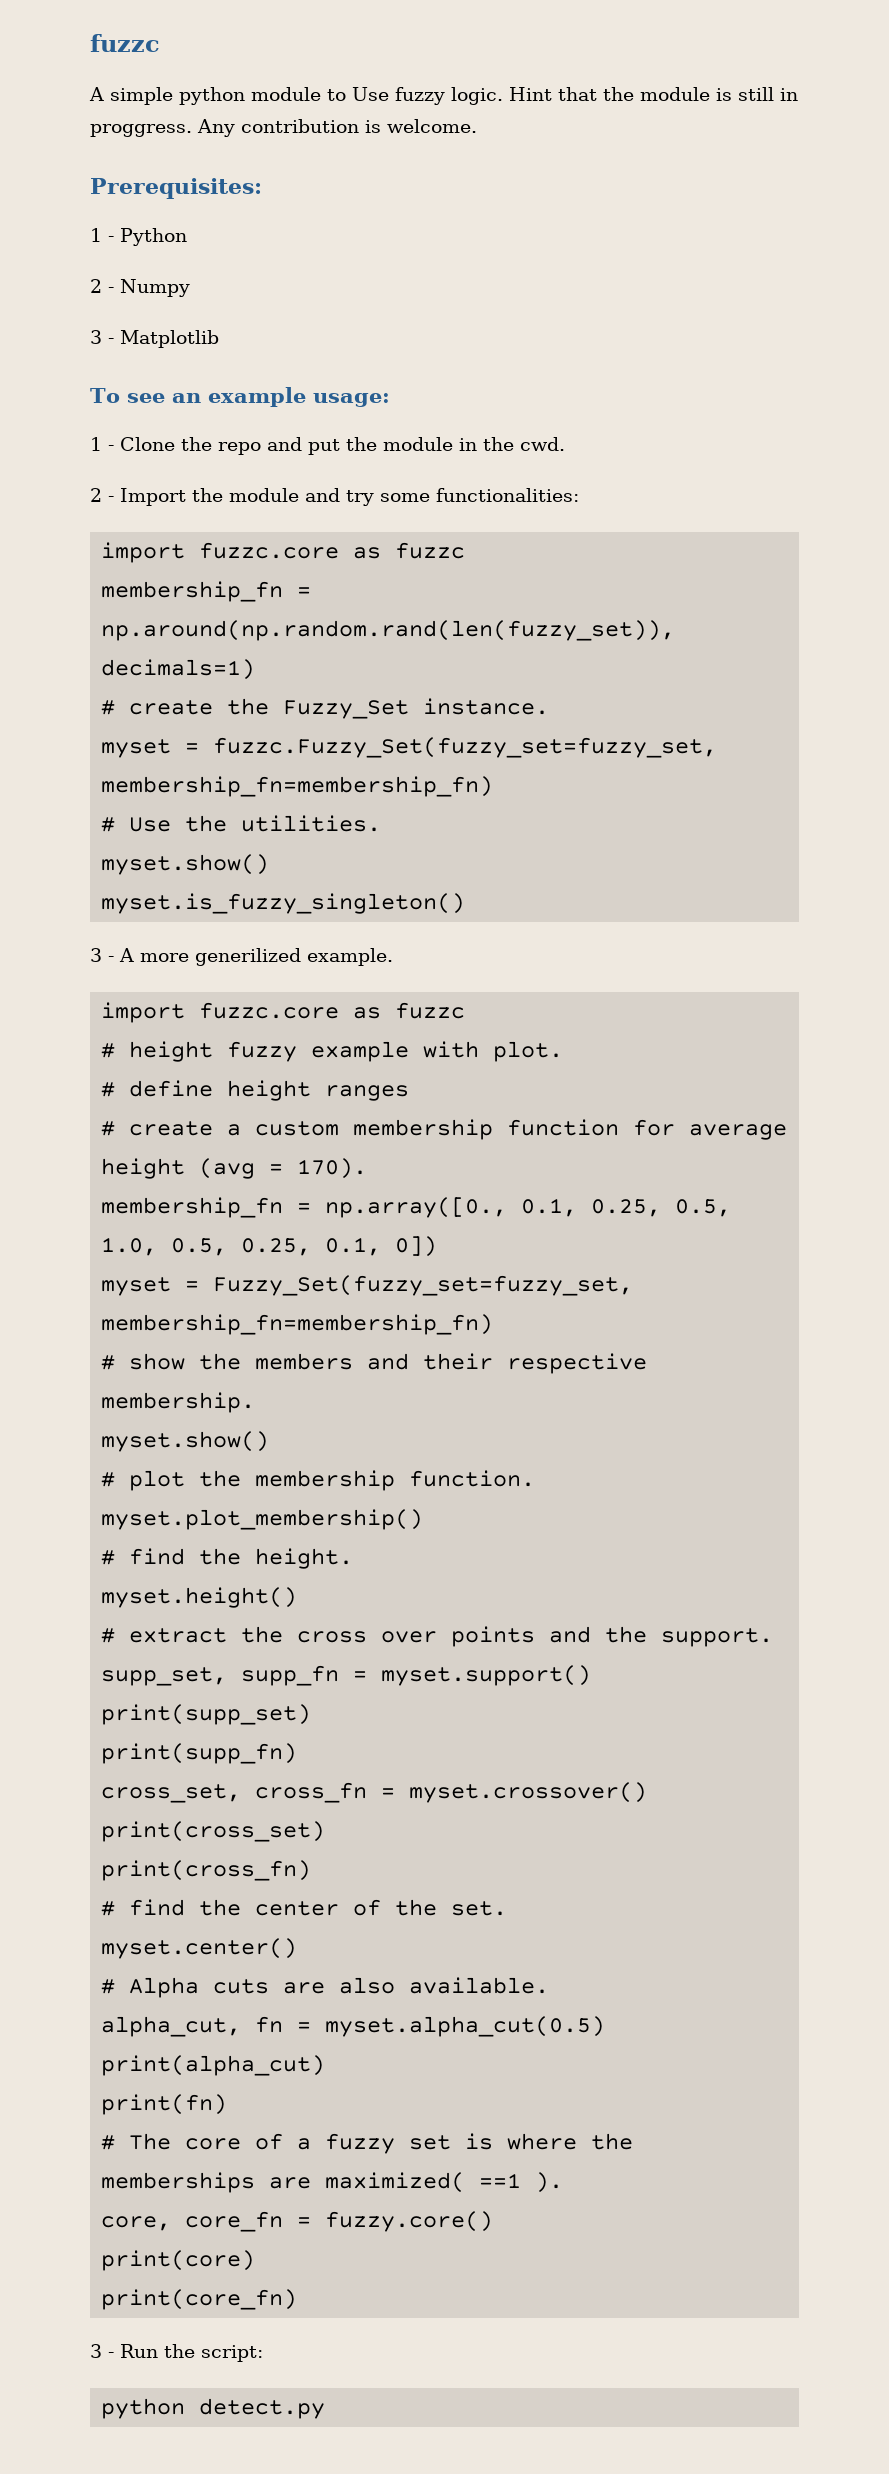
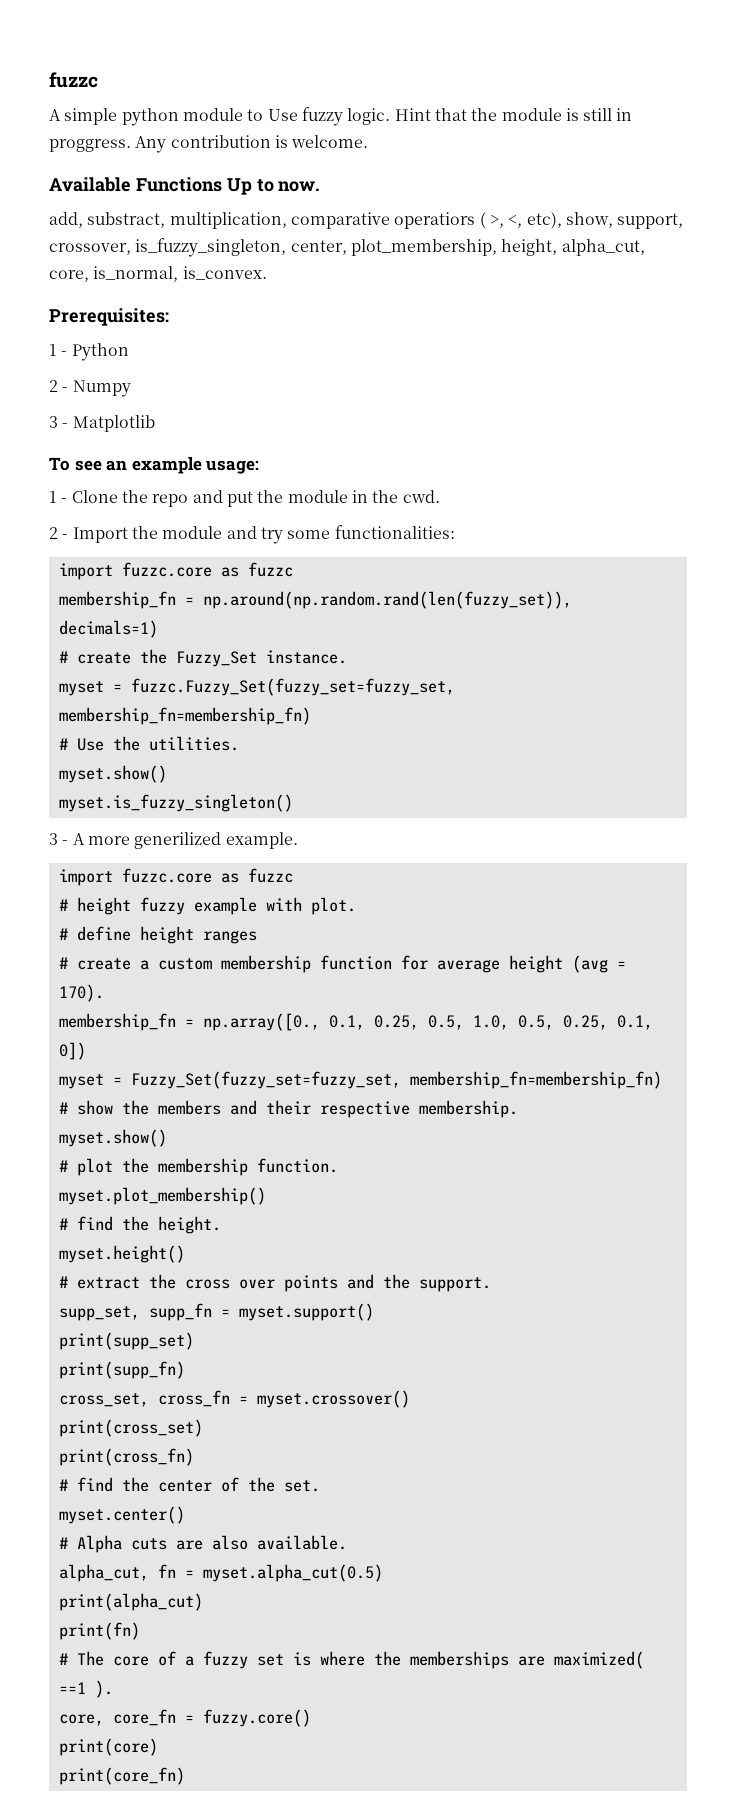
(477, 126) none -> [49,177,321,195] [49,212,684,229] [49,238,645,257] [49,266,267,282] // Available Functions Up to now. // add, substract, multiplication, comparative operatiors ( >, <, etc), show, support, crossover, is_fuzzy_singleton, center, plot_membership, height, alpha_cut, core, is_normal, is_convex.
[90,2344,263,2362] [101,2398,326,2419] // 3 - Run the script: // python detect.py -> (185, 1776) none

